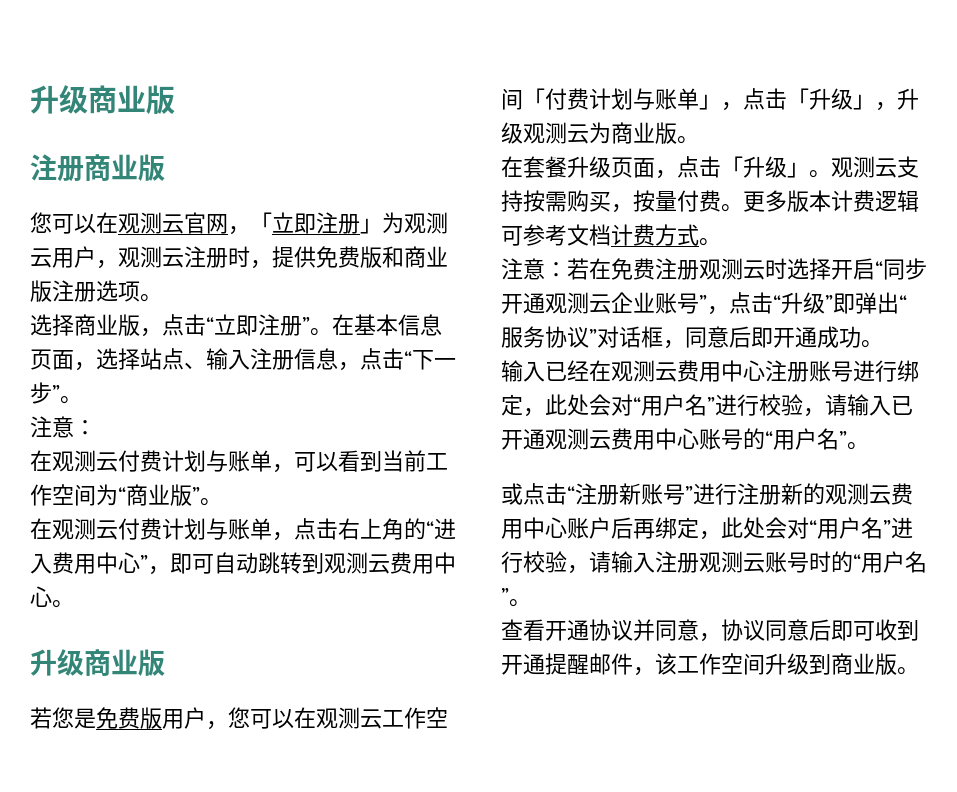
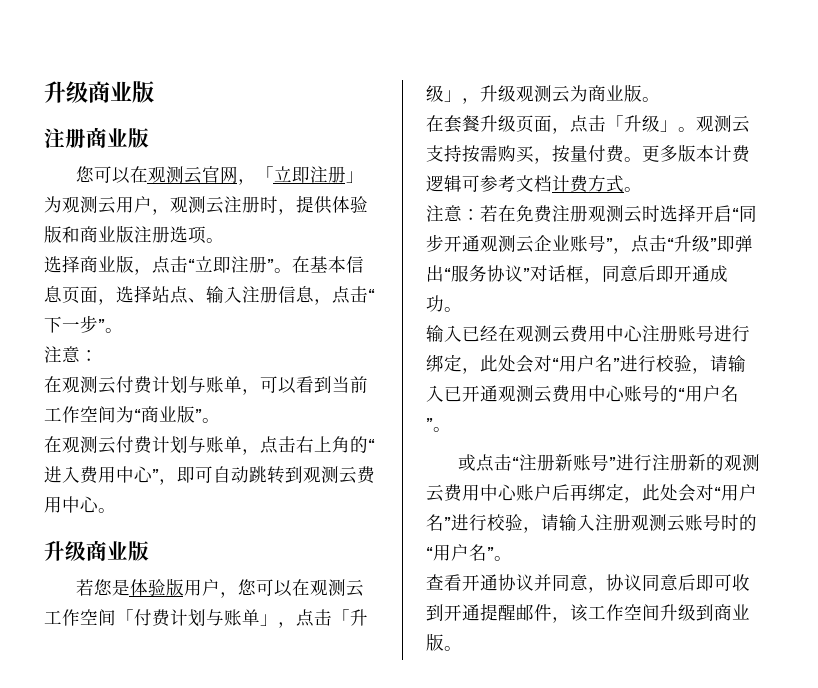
[316,246,360,268] 免费 -> [332,196,368,213] 体验
[96,707,140,729] 免费 -> [129,579,166,596] 体验

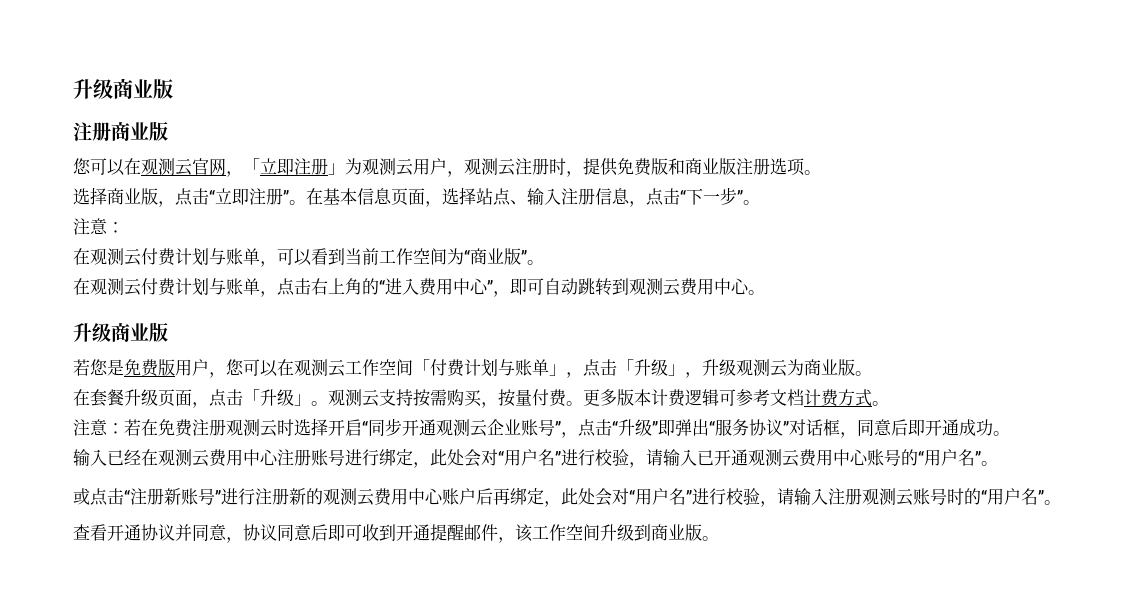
[332,196,368,213] 体验 -> [617,158,652,176] 免费
[129,579,166,596] 体验 -> [124,359,159,377] 免费

